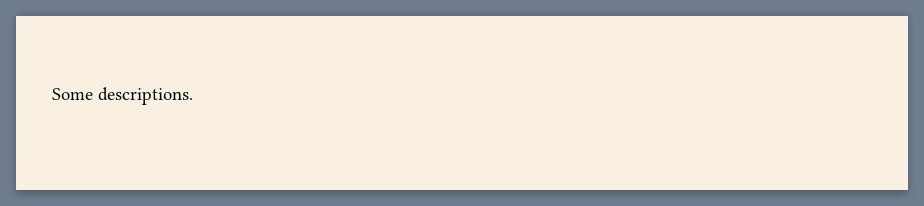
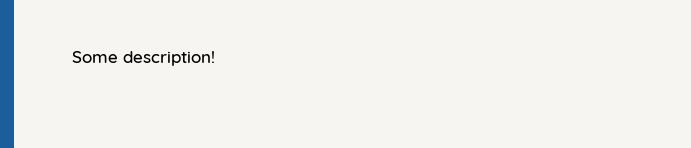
[98,87,193,105] descriptions. -> [123,51,215,66] description!

